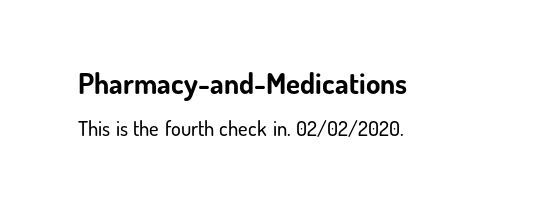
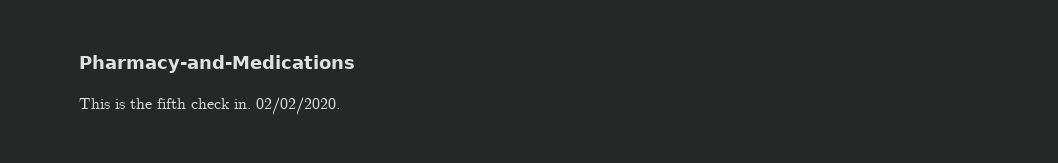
[164,120,214,136] fourth -> [157,98,186,109] fifth

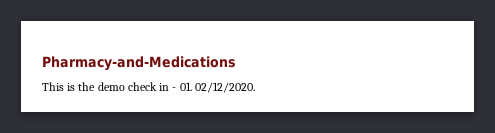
[157,97,340,115] fifth check in. 02/02/2020. -> [97,82,255,93] demo check in - 01. 02/12/2020.

